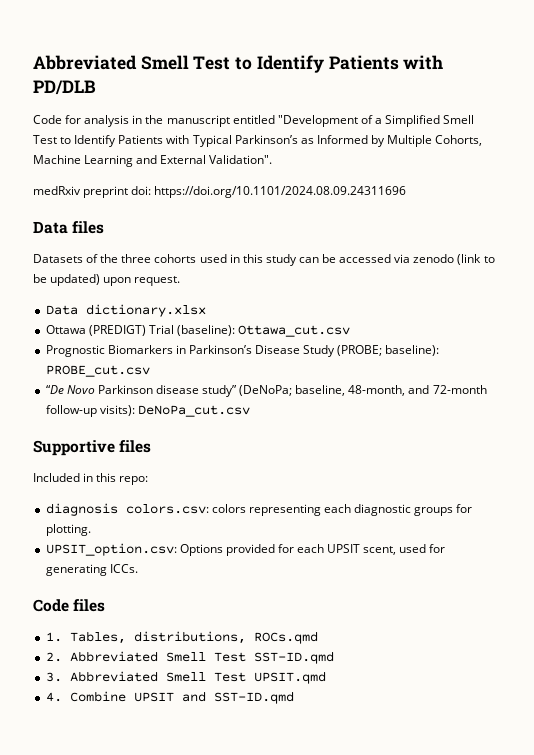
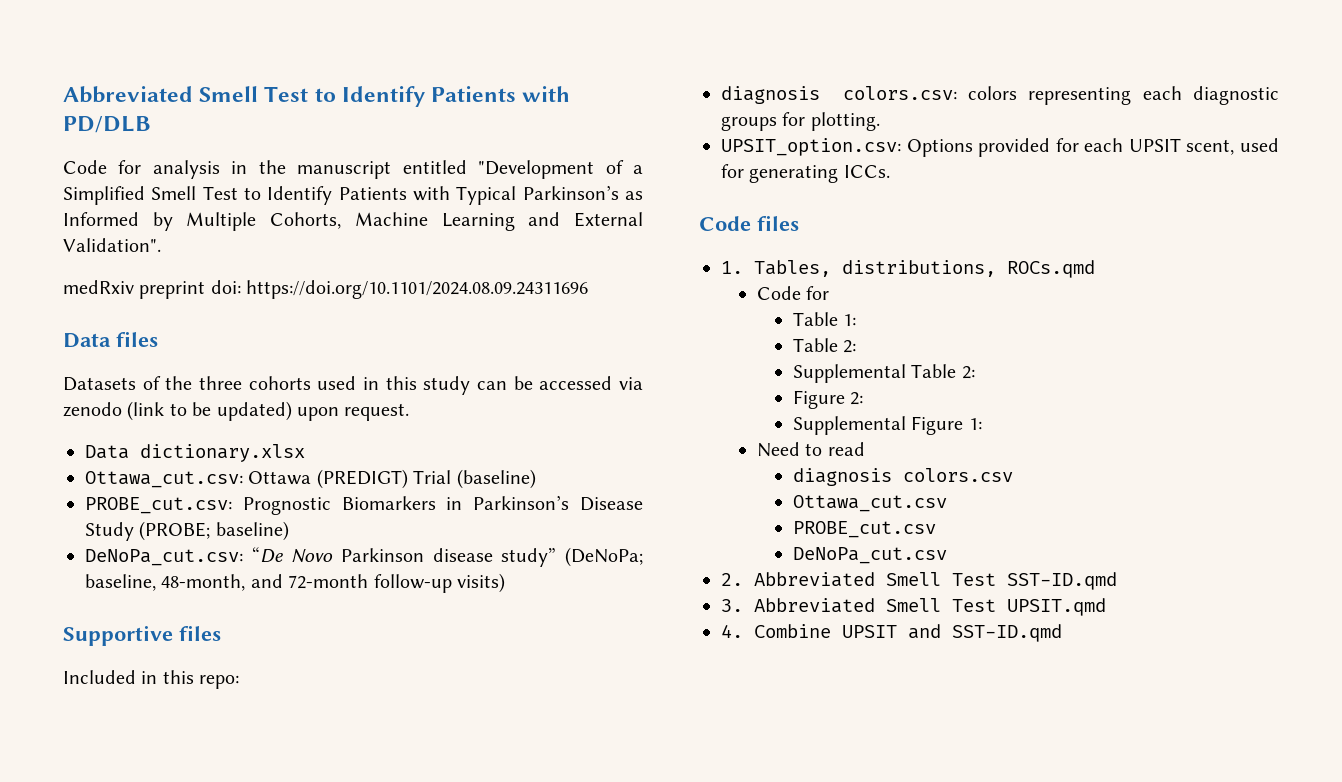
(206, 310) none -> [85,471,243,488] Ottawa_cut.csv:
[176,325,351,337] (baseline): Ottawa_cut.csv // -> [456,469,536,489] [85,497,232,514] (baseline) // PROBE_cut.csv:
[385,345,440,356] [45,365,150,377] baseline): PROBE_cut.csv // -> [215,521,289,541] [85,549,243,566] baseline) // DeNoPa_cut.csv:
[99,405,250,417] visits): DeNoPa_cut.csv -> [457,573,505,593] visits)
(318, 637) none -> [756,286,830,300] [792,312,857,326] [792,338,857,353] [792,364,975,383] [792,390,864,409] [792,416,982,435] [756,442,865,457] [792,468,1013,486] [792,495,947,512] [792,521,936,538] [792,547,947,564] // Code for // Table 1: // Table 2: // Supplemental Table 2: // Figure 2: // Supplemental Figure 1: // Need to read // diagnosis colors.csv // Ottawa_cut.csv // PROBE_cut.csv // DeNoPa_cut.csv

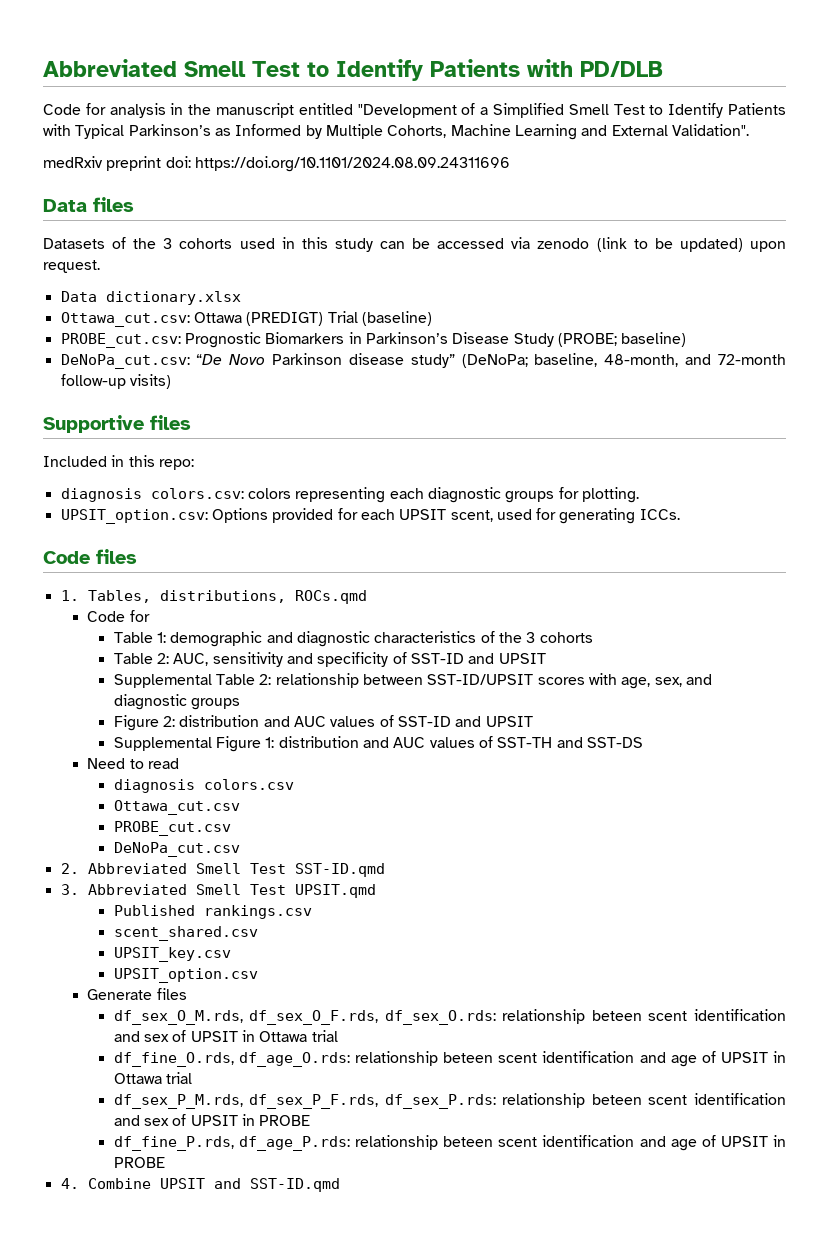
[199,376,242,390] three -> [163,238,173,249] 3
[792,338,857,353] [792,364,975,383] [792,390,864,409] [792,416,982,435] // Table 2: // Supplemental Table 2: // Figure 2: // Supplemental Figure 1: -> [170,631,593,647] [113,652,546,667] [113,673,713,689] [113,694,241,710] [113,715,533,731] [113,736,644,752] demographic and diagnostic characteristics of the 3 cohorts // Table 2: AUC, sensitivity and specificity of SST-ID and UPSIT // Supplemental Table 2: relationship between SST-ID/UPSIT scores with age, sex, and diagnostic groups // Figure 2: distribution and AUC values of SST-ID and UPSIT // Supplemental Figure 1: distribution and AUC values of SST-TH and SST-DS
(1106, 607) none -> [113,905,312,919] [113,926,258,941] [113,947,231,962] [113,968,258,983] [87,988,187,1000] [113,1009,787,1025] [113,1030,338,1042] [113,1051,786,1067] [113,1072,193,1084] [113,1093,787,1109] [113,1114,311,1126] [113,1135,786,1151] [113,1157,165,1168] // Published rankings.csv // scent_shared.csv // UPSIT_key.csv // UPSIT_option.csv // Generate files // df_sex_O_M.rds, df_sex_O_F.rds, df_sex_O.rds: relationship beteen scent identification and sex of UPSIT in Ottawa trial // df_fine_O.rds, df_age_O.rds: relationship beteen scent identification and age of UPSIT in Ottawa trial // df_sex_P_M.rds, df_sex_P_F.rds, df_sex_P.rds: relationship beteen scent identification and sex of UPSIT in PROBE // df_fine_P.rds, df_age_P.rds: relationship beteen scent identification and age of UPSIT in PROBE

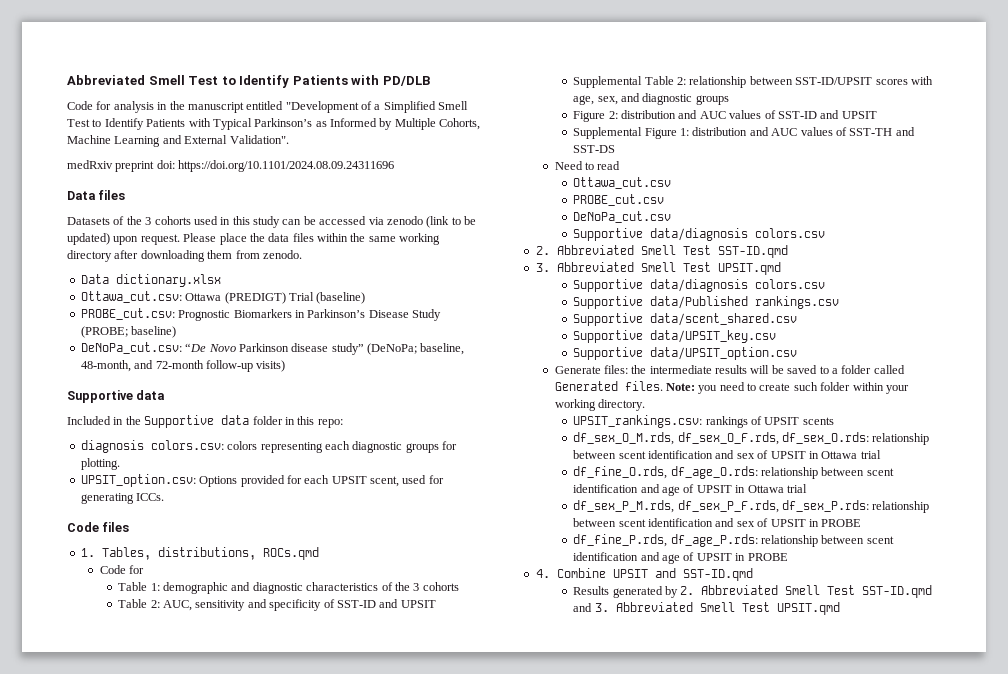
(100, 266) none -> [183,233,441,245] [67,250,302,262] Please place the data files within the same working directory after downloading them from zenodo.
[150,415,191,430] files -> [136,390,166,400] data
(125, 461) none -> [125,415,295,428] the Supportive data folder in
[113,779,294,793] // diagnosis colors.csv -> (621, 165) none
(240, 849) none -> [573,228,826,241] // Supportive data/diagnosis colors.csv
[113,905,312,919] [113,926,258,941] [113,947,231,962] [113,968,258,983] [87,988,187,1000] Published rankings.csv // scent_shared.csv // UPSIT_key.csv // UPSIT_option.csv // Generate files -> [573,279,826,292] [573,296,840,309] [573,313,798,326] [573,330,777,343] [573,347,798,360] [554,365,905,374] [554,381,909,394] [554,399,645,411] [573,415,834,428] Supportive data/diagnosis colors.csv // Supportive data/Published rankings.csv // Supportive data/scent_shared.csv // Supportive data/UPSIT_key.csv // Supportive data/UPSIT_option.csv // Generate files: the intermediate results will be saved to a folder called Generated files. Note: you need to create such folder within your working directory. // UPSIT_rankings.csv: rankings of UPSIT scents
[591,1010,642,1021] beteen -> [573,450,617,459] between
[443,1052,494,1063] beteen -> [821,467,865,476] between
[591,1094,642,1105] beteen -> [573,518,617,527] between
[443,1136,494,1147] beteen -> [821,535,865,544] between
(340, 1185) none -> [573,585,933,598] [573,602,840,615] // Results generated by 2. Abbreviated Smell Test SST-ID.qmd and 3. Abbreviated Smell Test UPSIT.qmd

